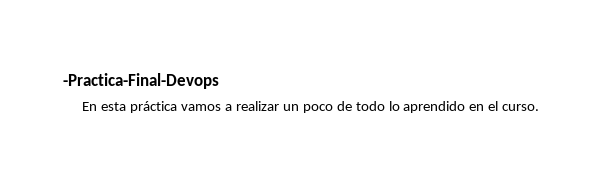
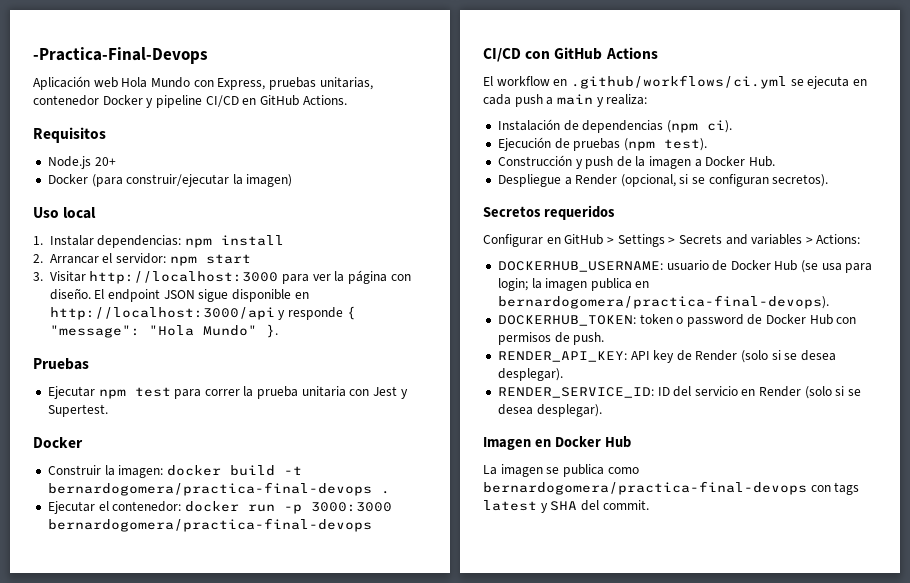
[82,101,540,113] En esta práctica vamos a realizar un poco de todo lo aprendido en el curso. -> [33,76,373,90] [33,95,347,108] [33,127,106,143] [47,156,116,169] [47,174,293,187] [33,207,97,219] [33,235,285,248] [33,253,251,266] [33,270,411,284] [49,288,309,302] [49,306,356,320] [49,324,278,338] [33,358,89,370] [47,386,408,399] [47,404,108,417] [33,437,83,448] [47,465,302,478] [47,482,390,496] [47,501,392,514] [47,518,372,532] [483,47,658,62] [483,75,867,89] [483,94,648,107] [497,119,732,133] [497,137,707,151] [497,155,776,169] [497,174,829,187] [483,205,615,220] [483,234,861,247] [497,260,873,273] [497,278,650,291] [497,295,829,309] [497,314,857,327] [497,332,605,345] [497,350,837,363] [497,368,563,381] [497,386,862,399] [497,404,602,417] [483,436,631,450] [483,464,639,477] [483,481,860,495] [483,500,649,513] Aplicación web Hola Mundo con Express, pruebas unitarias, contenedor Docker y pipeline CI/CD en GitHub Actions. // Requisitos // Node.js 20+ // Docker (para construir/ejecutar la imagen) // Uso local // 1. Instalar dependencias: npm install // 2. Arrancar el servidor: npm start // 3. Visitar http://localhost:3000 para ver la página con diseño. El endpoint JSON sigue disponible en http://localhost:3000/api y responde { "message": "Hola Mundo" }. // Pruebas // Ejecutar npm test para correr la prueba unitaria con Jest y Supertest. // Docker // Construir la imagen: docker build -t bernardogomera/practica-final-devops . // Ejecutar el contenedor: docker run -p 3000:3000 bernardogomera/practica-final-devops // CI/CD con GitHub Actions // El workflow en .github/workflows/ci.yml se ejecuta en cada push a main y realiza: // Instalación de dependencias (npm ci). // Ejecución de pruebas (npm test). // Construcción y push de la imagen a Docker Hub. // Despliegue a Render (opcional, si se configuran secretos). // Secretos requeridos // Configurar en GitHub > Settings > Secrets and variables > Actions: // DOCKERHUB_USERNAME: usuario de Docker Hub (se usa para login; la imagen publica en bernardogomera/practica-final-devops). // DOCKERHUB_TOKEN: token o password de Docker Hub con permisos de push. // RENDER_API_KEY: API key de Render (solo si se desea desplegar). // RENDER_SERVICE_ID: ID del servicio en Render (solo si se desea desplegar). // Imagen en Docker Hub // La imagen se publica como bernardogomera/practica-final-devops con tags latest y SHA del commit.

